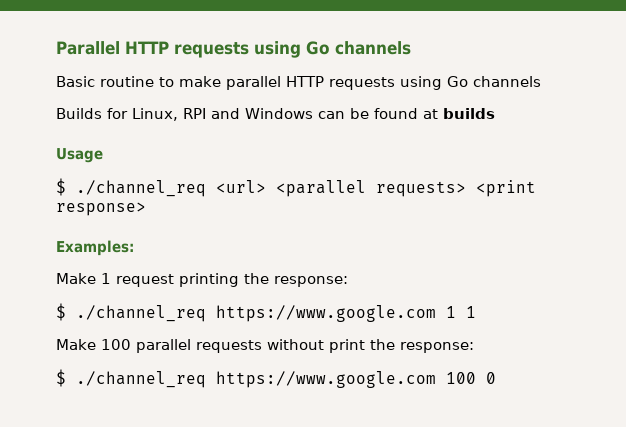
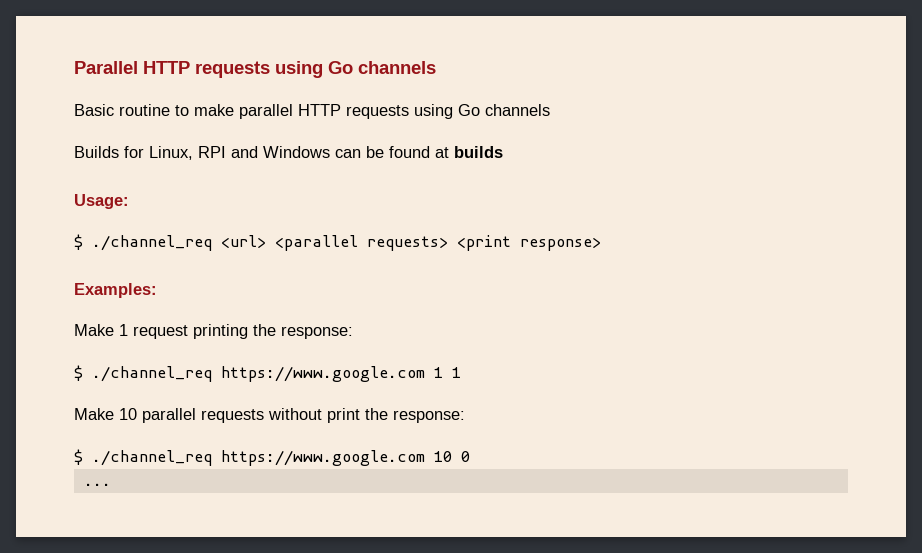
[56,148,103,163] Usage -> [74,194,129,209] Usage:
[101,339,131,350] 100 -> [119,408,137,420] 10
[446,372,476,384] 100 -> [434,451,452,462] 10
(496, 378) none -> [83,483,111,486] // ...

